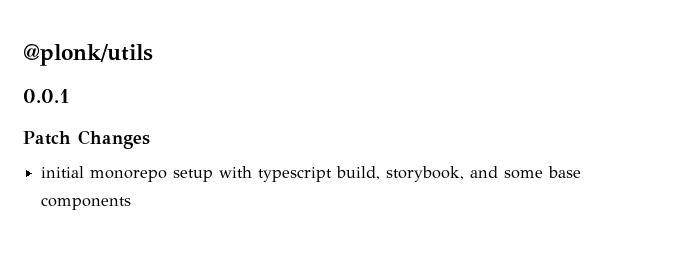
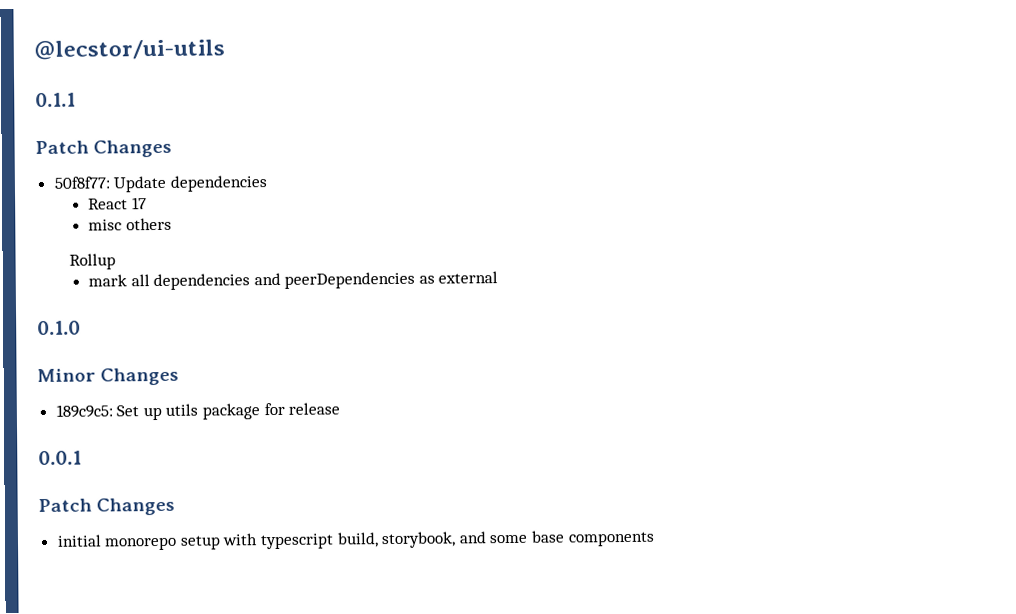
[23,44,153,66] @plonk/utils -> [34,39,225,61] [35,92,76,108] [35,139,173,158] [53,175,267,193] [87,197,147,210] [87,217,172,231] [69,253,117,270] [87,271,499,291] [37,320,81,336] [37,367,180,386] [55,402,341,421] @lecstor/ui-utils // 0.1.1 // Patch Changes // 50f8f77: Update dependencies // React 17 // misc others // Rollup // mark all dependencies and peerDependencies as external // 0.1.0 // Minor Changes // 189c9c5: Set up utils package for release

